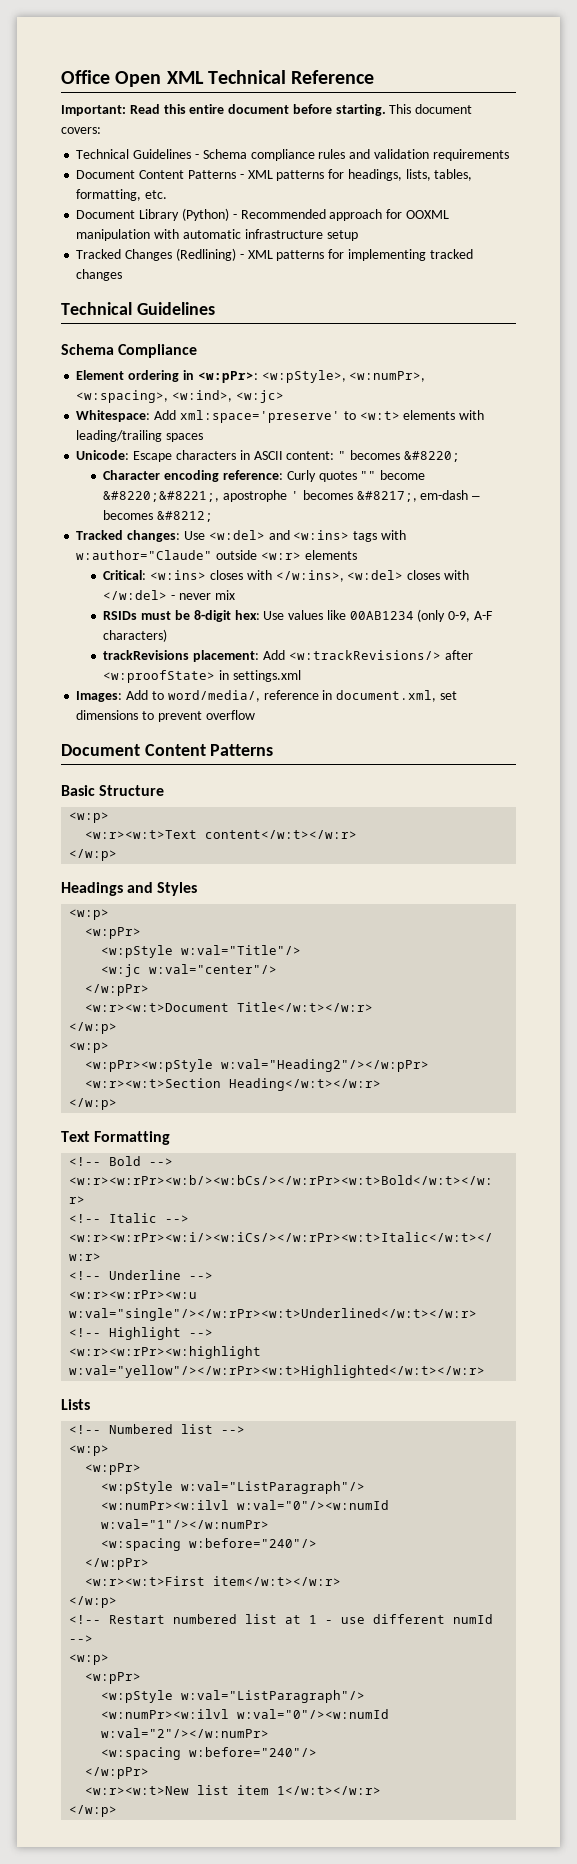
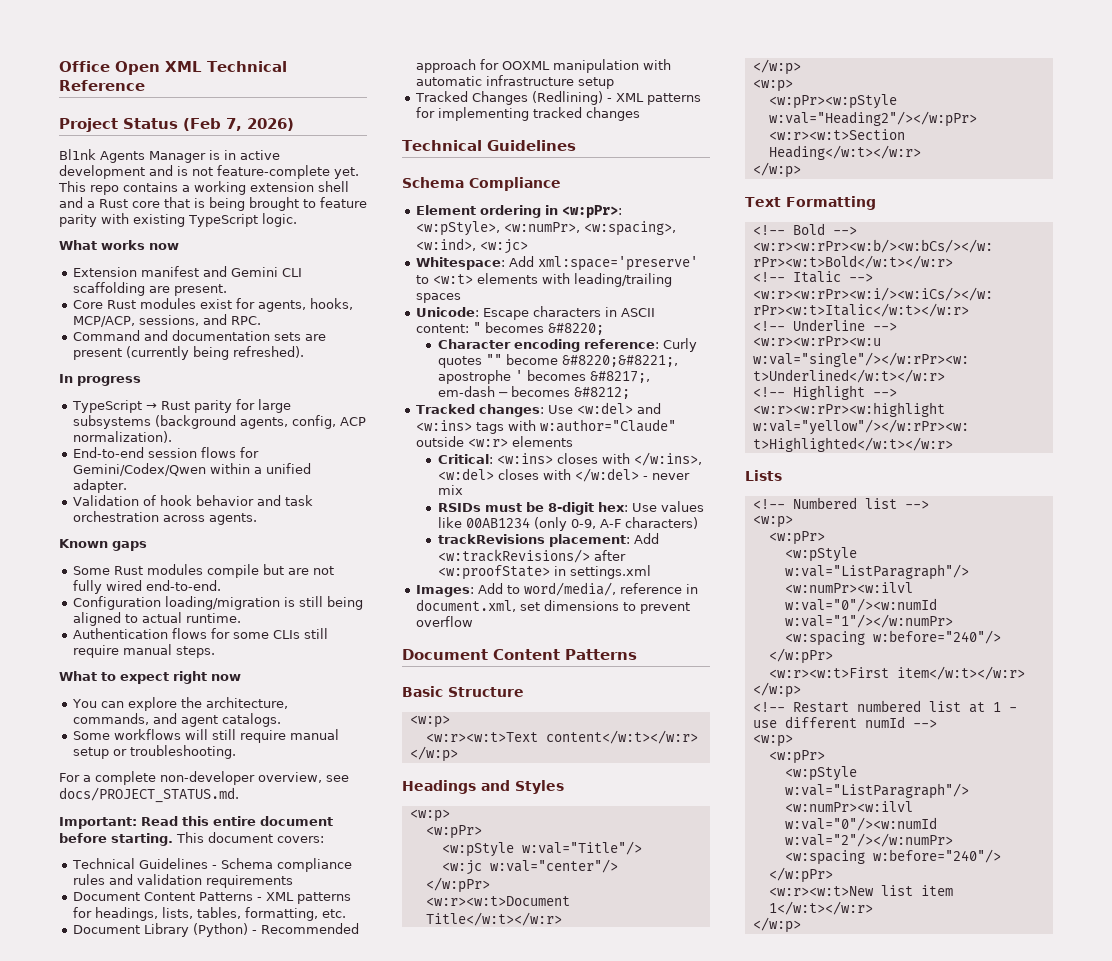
(375, 77) none -> [59,118,294,132] [59,149,280,163] [59,165,359,179] [58,181,349,195] [59,197,367,211] [59,213,297,227] [59,240,179,250] [73,266,303,277] [73,282,228,296] [73,298,354,312] [73,314,262,327] [73,330,327,341] [73,346,305,360] [59,374,141,386] [72,399,292,413] [73,415,367,429] [73,431,173,443] [73,447,260,458] [73,463,312,476] [73,479,128,493] [73,495,314,506] [73,511,258,525] [59,539,147,551] [73,564,335,578] [73,580,222,594] [73,596,364,610] [73,612,242,626] [73,628,329,639] [73,644,216,658] [59,671,241,684] [72,697,289,711] [73,713,282,727] [73,729,340,743] [73,745,237,759] [59,771,349,785] [59,787,239,803] // Project Status (Feb 7, 2026) // Bl1nk Agents Manager is in active development and is not feature‑complete yet. This repo contains a working extension shell and a Rust core that is being brought to feature parity with existing TypeScript logic. // What works now // Extension manifest and Gemini CLI scaffolding are present. // Core Rust modules exist for agents, hooks, MCP/ACP, sessions, and RPC. // Command and documentation sets are present (currently being refreshed). // In progress // TypeScript → Rust parity for large subsystems (background agents, config, ACP normalization). // End‑to‑end session flows for Gemini/Codex/Qwen within a unified adapter. // Validation of hook behavior and task orchestration across agents. // Known gaps // Some Rust modules compile but are not fully wired end‑to‑end. // Configuration loading/migration is still being aligned to actual runtime. // Authentication flows for some CLIs still require manual steps. // What to expect right now // You can explore the architecture, commands, and agent catalogs. // Some workflows will still require manual setup or troubleshooting. // For a complete non‑developer overview, see docs/PROJECT_STATUS.md.

